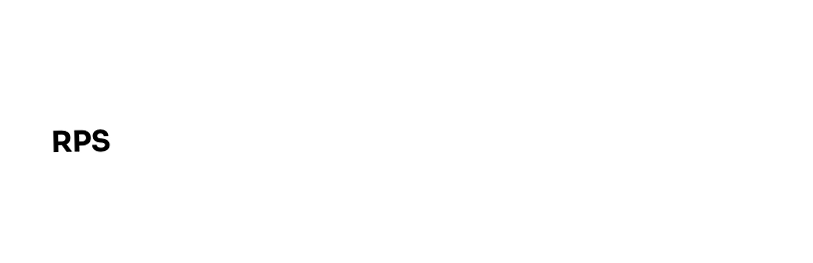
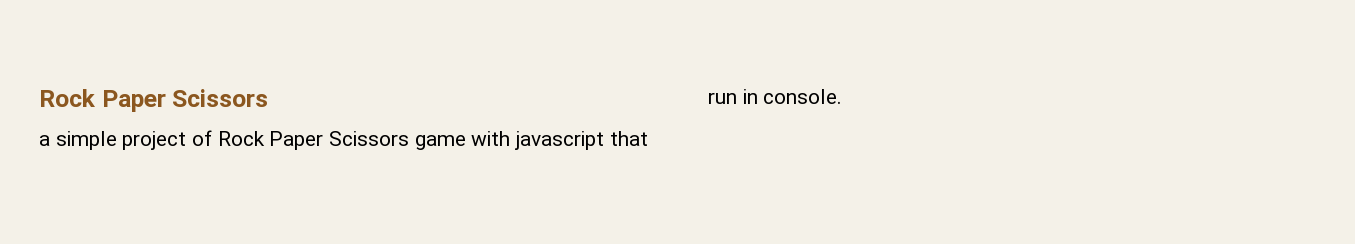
[50,128,111,154] RPS -> [39,89,269,112] [39,130,648,150] [708,89,843,104] Rock Paper Scissors // a simple project of Rock Paper Scissors game with javascript that run in console.

